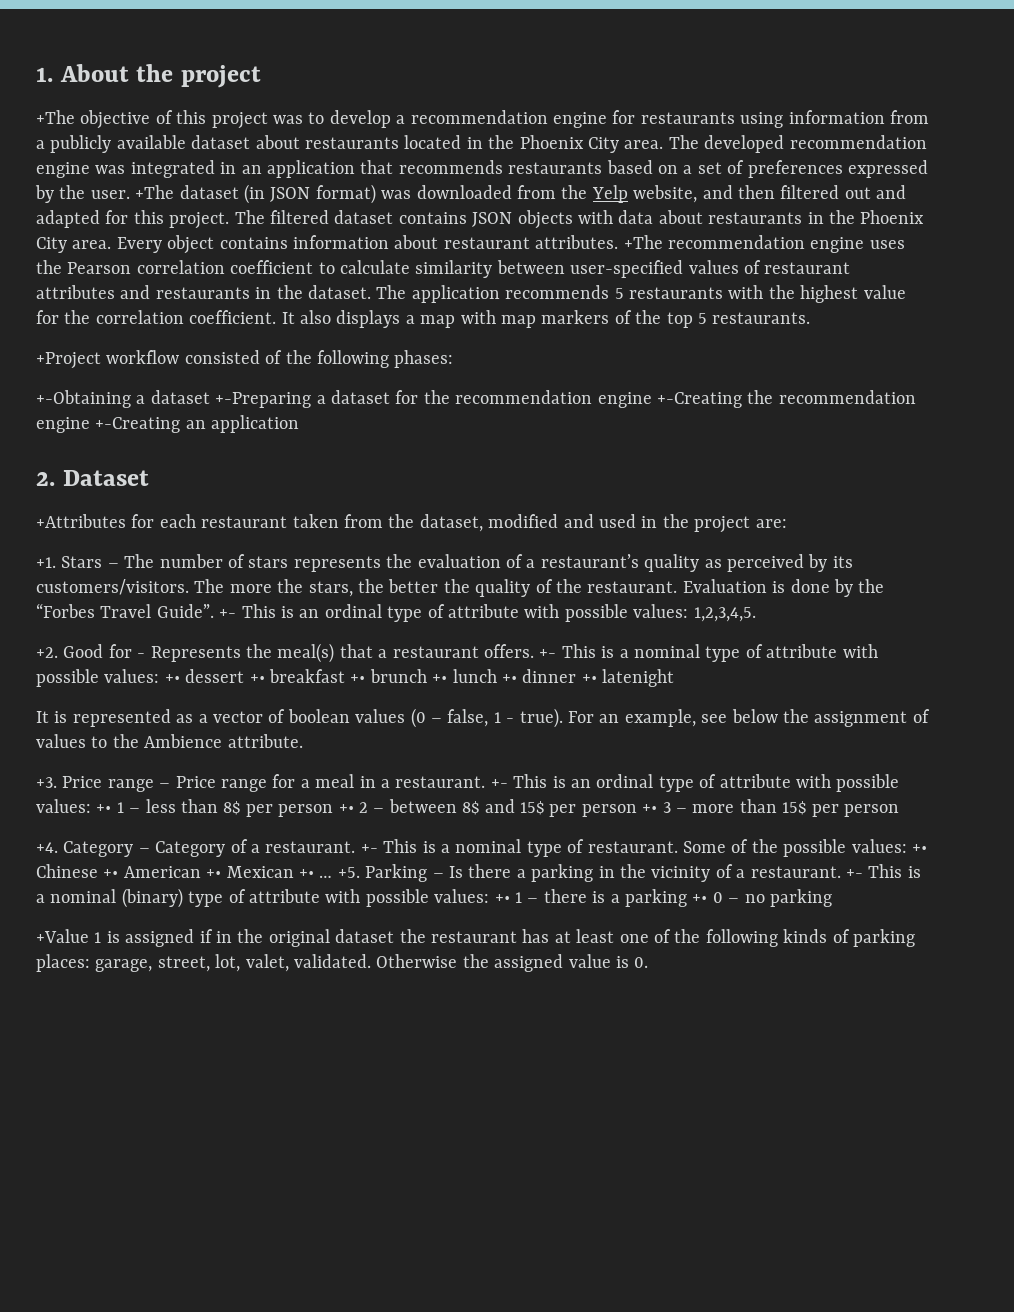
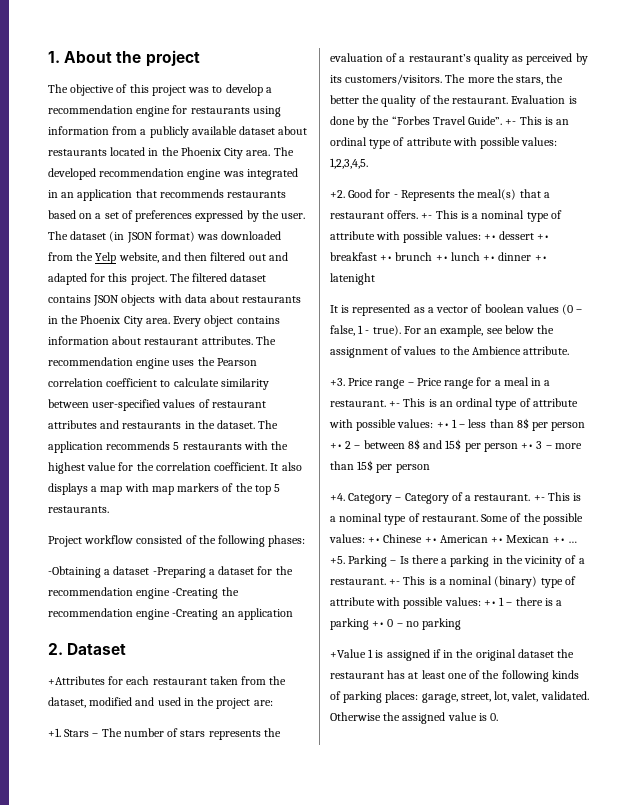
[36,110,75,124] +The -> [48,84,68,93] The
[135,185,175,199] +The -> [48,231,68,240] The
[623,235,663,249] +The -> [255,336,276,345] The
[36,352,101,369] +Project -> [48,536,82,547] Project
[36,390,312,408] +-Obtaining a dataset +-Preparing -> [48,566,206,578] -Obtaining a dataset -Preparing
[656,390,916,408] [36,417,181,433] +-Creating the recommendation engine +-Creating -> [172,587,239,599] [48,608,219,620] -Creating the recommendation engine -Creating

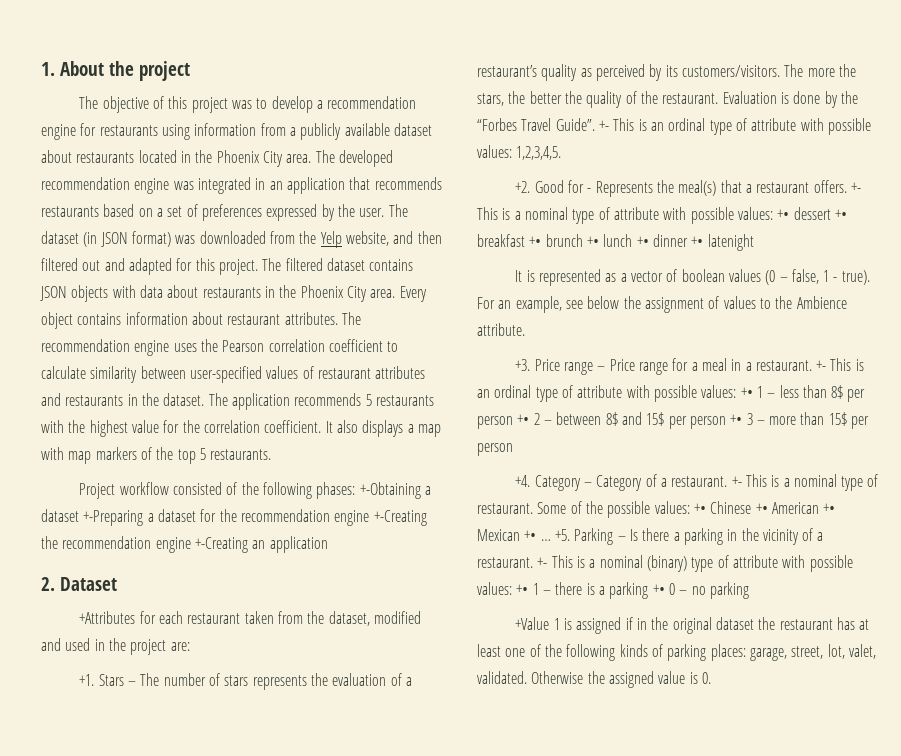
[48,566,206,578] // -Obtaining a dataset -Preparing -> [359,482,431,499] [41,509,144,526] +-Obtaining a dataset +-Preparing
[172,587,239,599] [48,608,219,620] -Creating the recommendation engine -Creating -> [373,510,427,526] [41,536,248,553] +-Creating the recommendation engine +-Creating

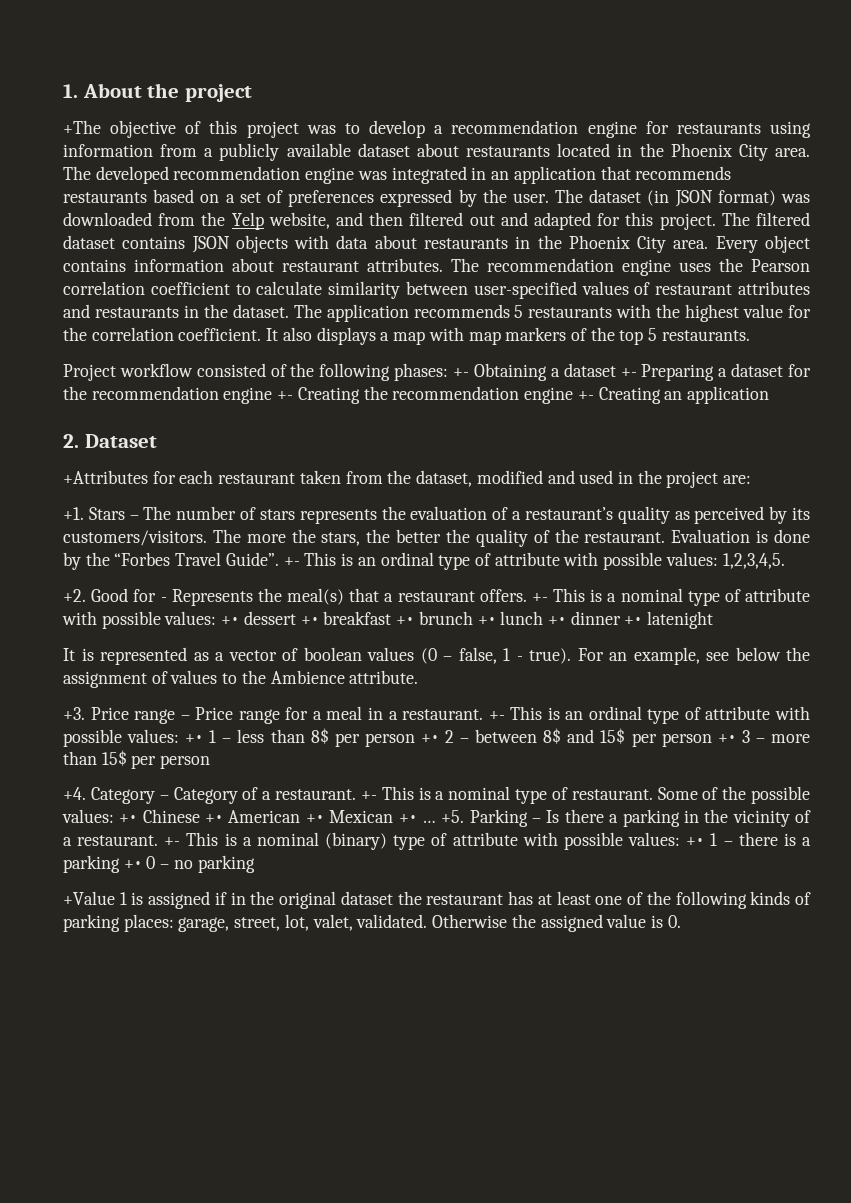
[79,96,99,109] The -> [63,120,101,134] +The
[359,482,431,499] [41,509,144,526] +-Obtaining a dataset +-Preparing -> [453,363,715,381] +- Obtaining a dataset +- Preparing
[373,510,427,526] [41,536,248,553] +-Creating the recommendation engine +-Creating -> [277,386,661,404] +- Creating the recommendation engine +- Creating

